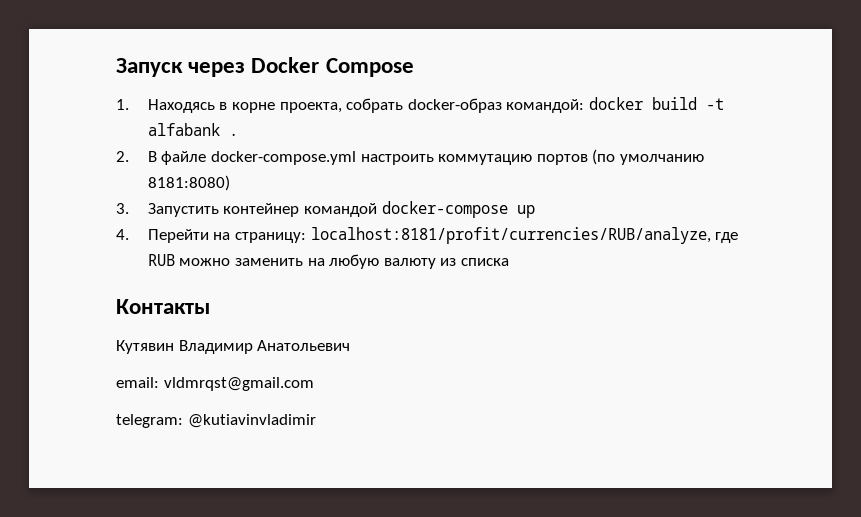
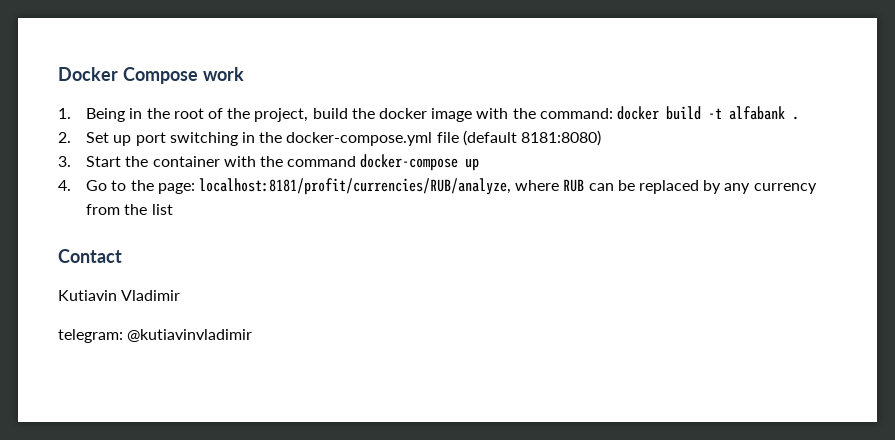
[116,58,246,77] Запуск через -> (58, 74) none
(414, 67) none -> [202,67,244,81] work
[147,98,585,113] Находясь в корне проекта, собрать docker-образ командой: -> [86,108,613,122] Being in the root of the project, build the docker image with the command:
[147,149,704,165] [147,175,230,191] [116,201,535,218] [116,227,739,244] [147,254,509,269] [116,299,210,314] [116,340,351,354] [116,377,314,391] В файле docker-compose.yml настроить коммутацию портов (по умолчанию 8181:8080) // 3. Запустить контейнер командой docker-compose up // 4. Перейти на страницу: localhost:8181/profit/currencies/RUB/analyze, где RUB можно заменить на любую валюту из списка // Контакты // Кутявин Владимир Анатольевич // email: vldmrqst@gmail.com -> [86,130,601,146] [58,154,480,171] [58,178,817,195] [86,204,173,215] [58,249,122,263] [58,290,181,301] Set up port switching in the docker-compose.yml file (default 8181:8080) // 3. Start the container with the command docker-compose up // 4. Go to the page: localhost:8181/profit/currencies/RUB/analyze, where RUB can be replaced by any currency from the list // Contact // Kutiavin Vladimir

